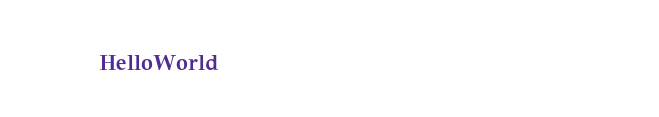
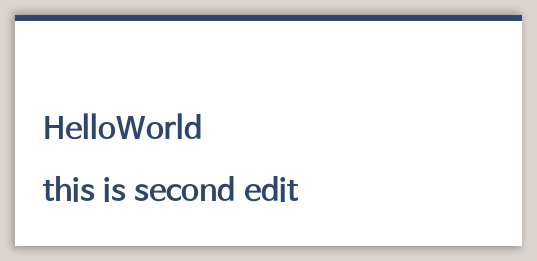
(219, 63) none -> [43,176,298,202] // this is second edit

